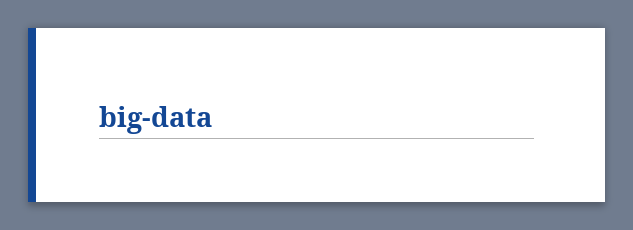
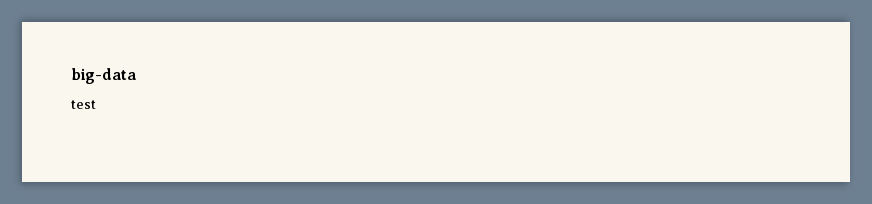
(212, 120) none -> [71,100,96,109] // test

